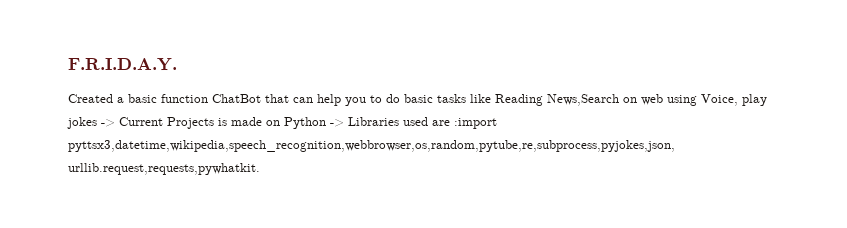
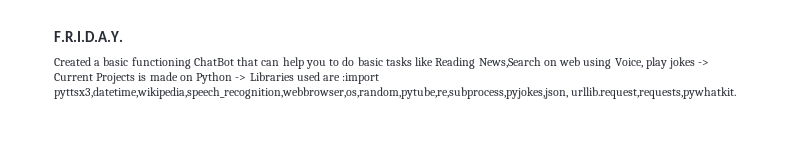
[161,94,208,103] function -> [131,57,191,69] functioning

